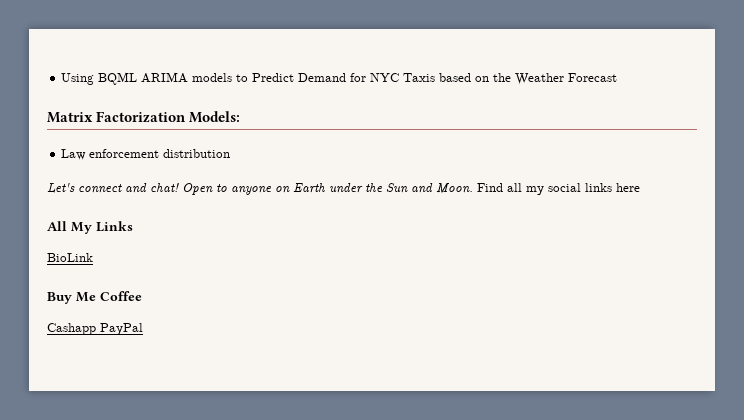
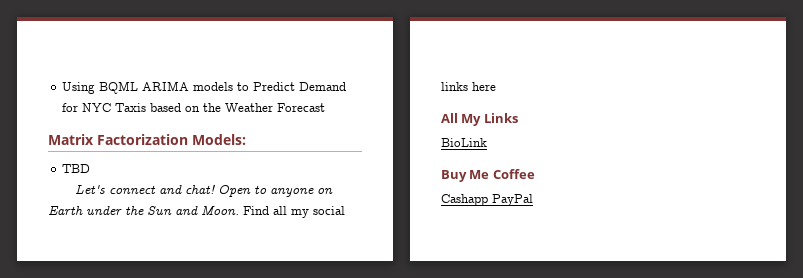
[61,149,231,160] Law enforcement distribution -> [62,164,91,173] TBD

